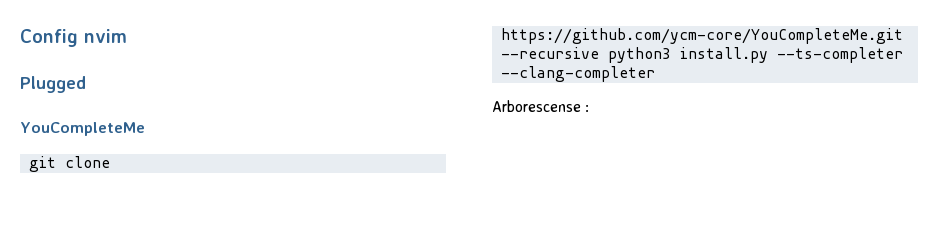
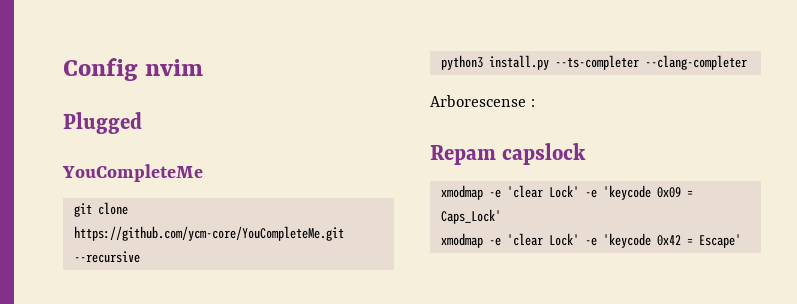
(600, 53) none -> (140, 257) //
(590, 108) none -> [430,143,587,165] [440,185,693,200] [440,209,501,224] [440,233,741,248] // Repam capslock // xmodmap -e 'clear Lock' -e 'keycode 0x09 = Caps_Lock' // xmodmap -e 'clear Lock' -e 'keycode 0x42 = Escape'

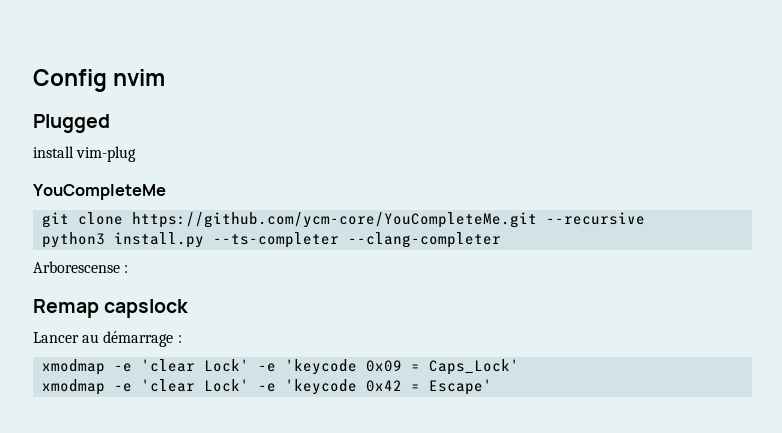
(142, 123) none -> [33,146,137,162] // install vim-plug
[430,145,496,165] Repam -> [33,299,99,318] Remap
(587, 154) none -> [33,331,182,347] // Lancer au démarrage :

